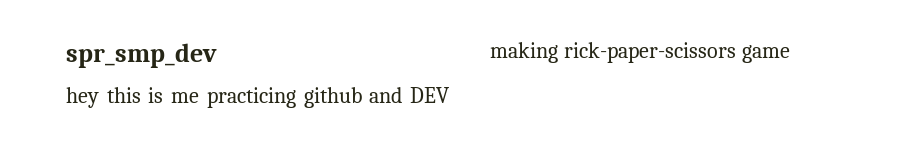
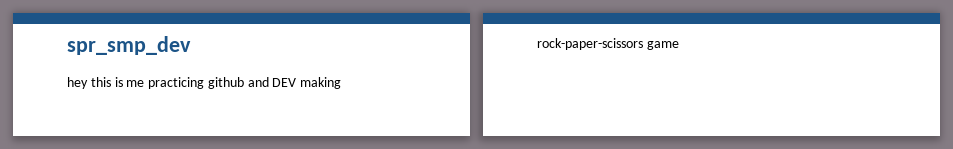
[563,42,736,63] rick-paper-scissors -> [537,38,643,50] rock-paper-scissors

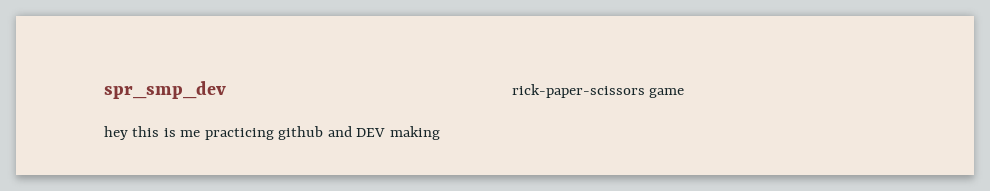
[537,38,643,50] rock-paper-scissors -> [512,84,645,98] rick-paper-scissors

